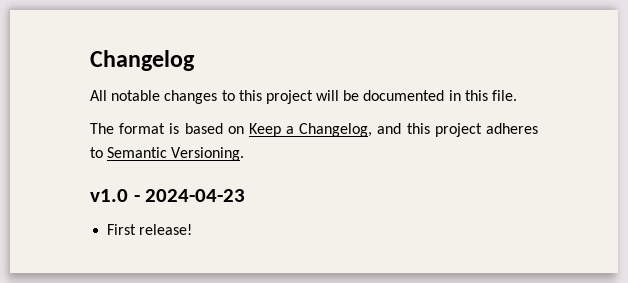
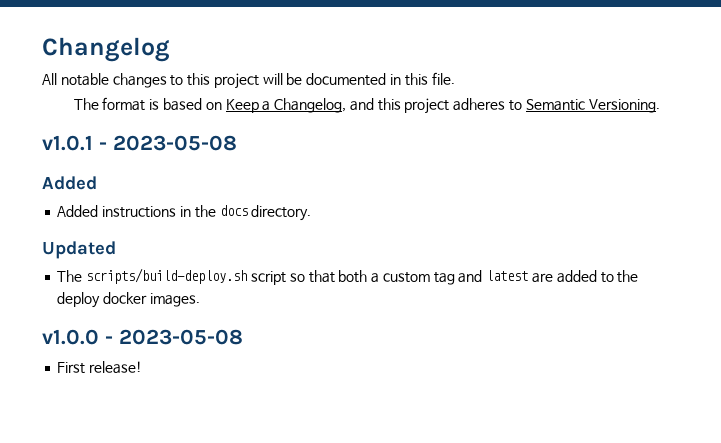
[90,189,246,202] v1.0 - 2024-04-23 -> [42,135,237,151] [42,176,97,190] [57,205,312,221] [42,241,116,259] [57,268,639,285] [57,292,200,308] [42,329,243,345] v1.0.1 - 2023-05-08 // Added // Added instructions in the docs directory. // Updated // The scripts/build-deploy.sh script so that both a custom tag and latest are added to the deploy docker images. // v1.0.0 - 2023-05-08

